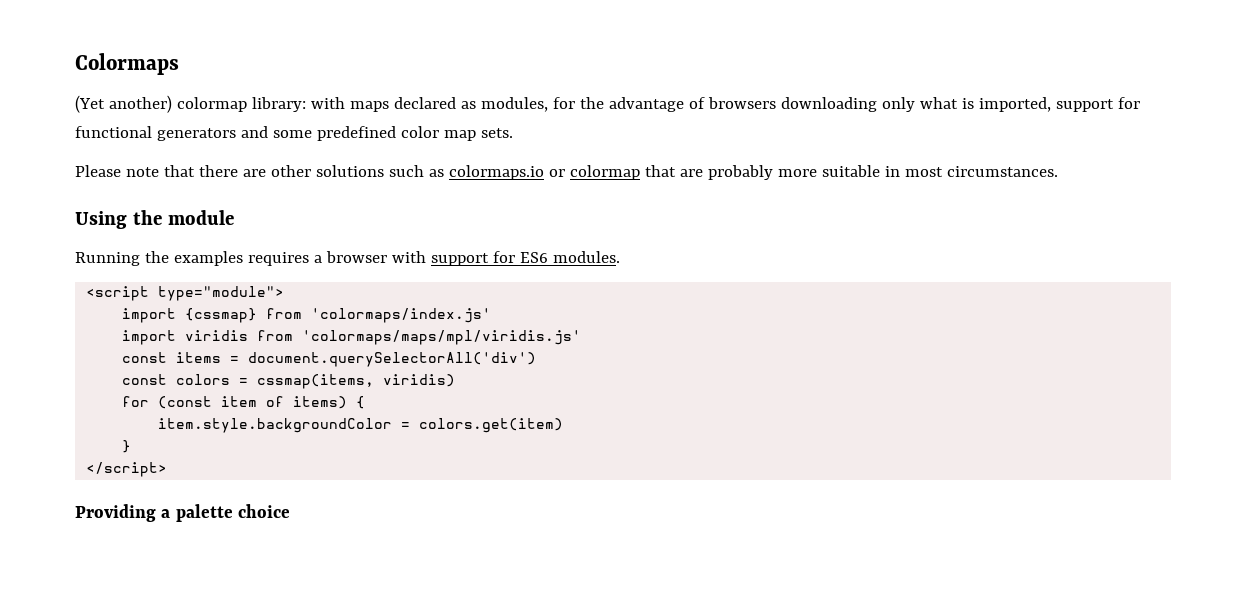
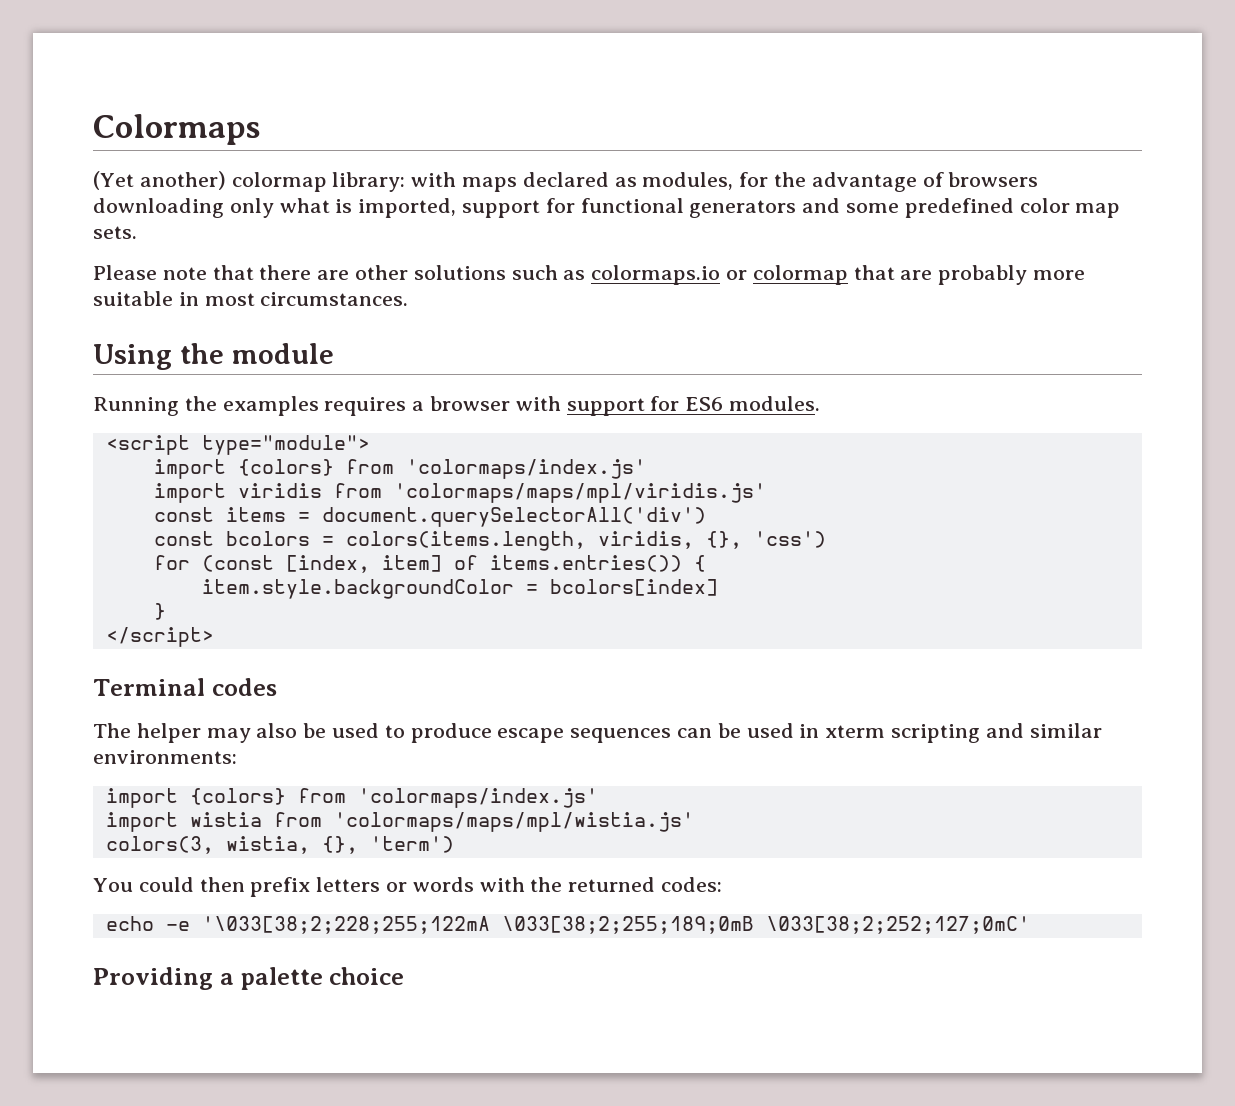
[185,308,258,323] {cssmap} -> [237,459,334,476] {colors}
[176,374,456,389] [122,396,348,409] colors = cssmap(items, viridis) // for (const item of items) -> [225,531,826,551] [153,555,682,573] bcolors = colors(items.length, viridis, {}, 'css') // for (const [index, item] of items.entries())
[419,418,564,433] colors.get(item) -> [549,579,718,596] bcolors[index]
(168, 469) none -> [93,678,277,696] [93,723,1102,743] [93,750,237,764] [105,788,598,808] [105,812,694,832] [105,836,454,854] [93,877,723,897] [105,916,1030,934] // Terminal codes // The helper may also be used to produce escape sequences can be used in xterm scripting and similar environments: // import {colors} from 'colormaps/index.js' // import wistia from 'colormaps/maps/mpl/wistia.js' // colors(3, wistia, {}, 'term') // You could then prefix letters or words with the returned codes: // echo -e '\033[38;2;228;255;122mA \033[38;2;255;189;0mB \033[38;2;252;127;0mC'

